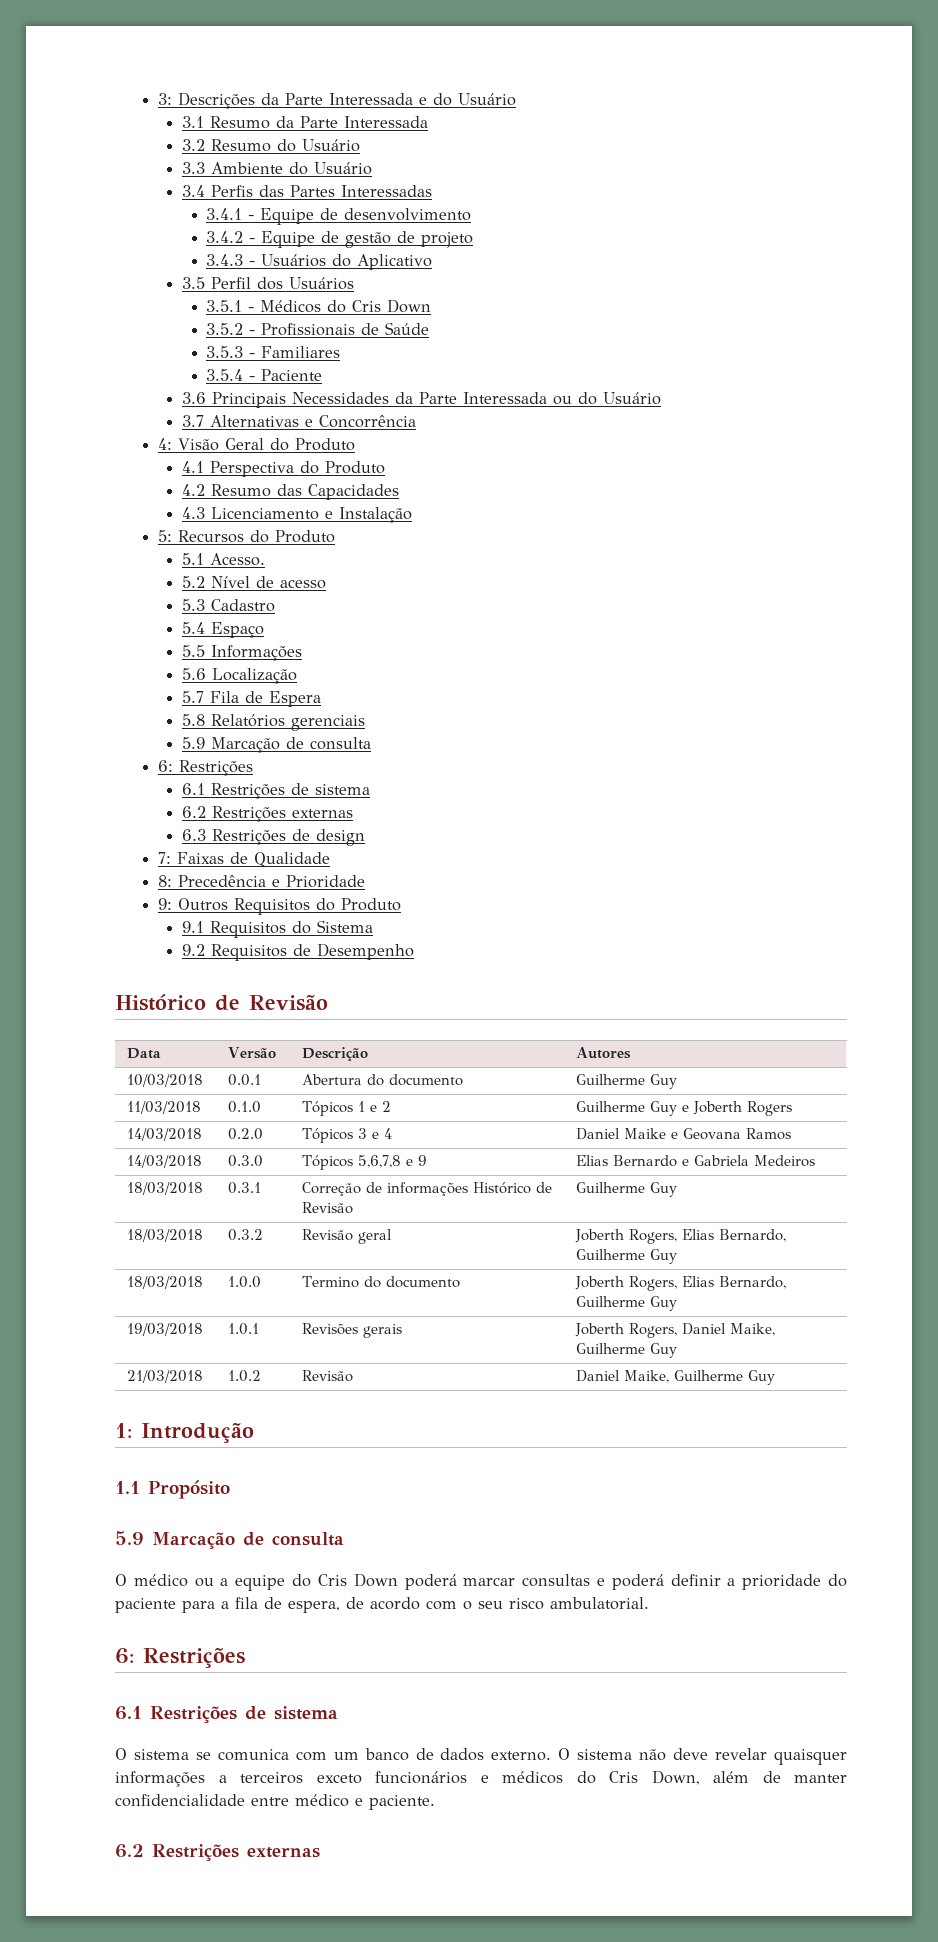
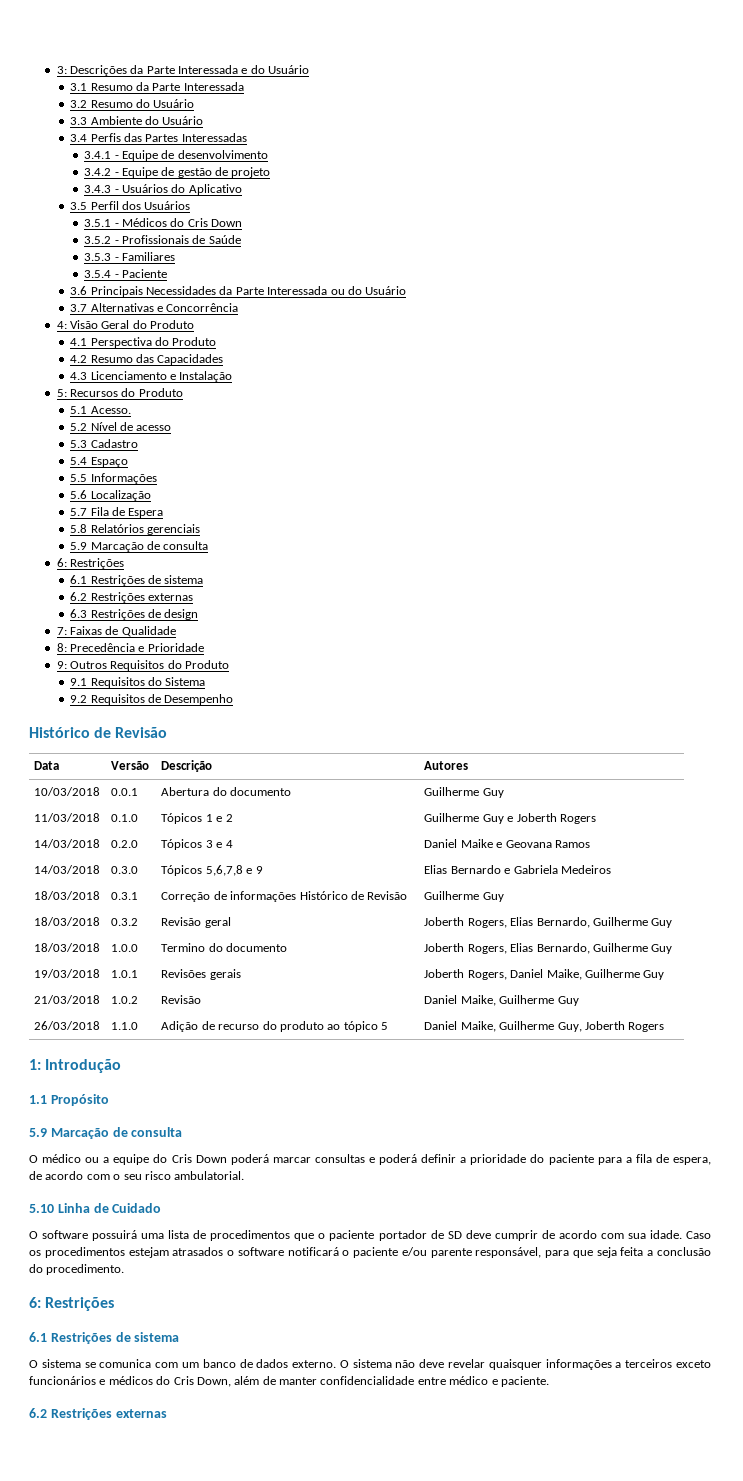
(776, 1377) none -> [34,1021,101,1030] [111,1022,139,1030] [161,1021,389,1032] [424,1021,665,1032] // 26/03/2018 | 1.1.0 | Adição de recurso do produto ao tópico 5 | Daniel Maike, Guilherme Guy, Joberth Rogers
(649, 1603) none -> [29,1203,162,1213] [29,1230,711,1241] [29,1247,711,1258] [29,1264,125,1275] // 5.10 Linha de Cuidado // O software possuirá uma lista de procedimentos que o paciente portador de SD deve cumprir de acordo com sua idade. Caso os procedimentos estejam atrasados o software notificará o paciente e/ou parente responsável, para que seja feita a conclusão do procedimento.

